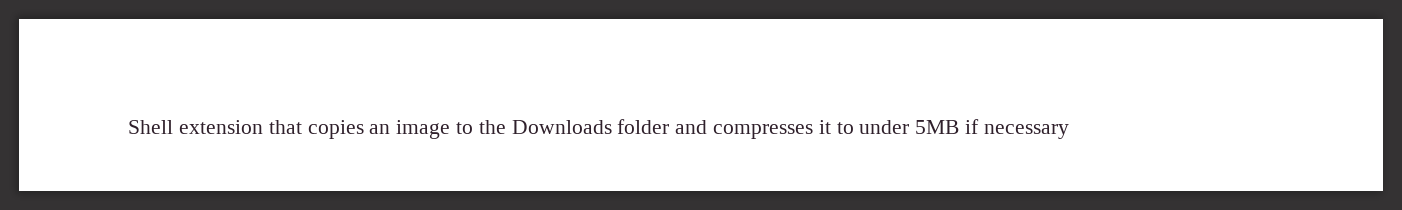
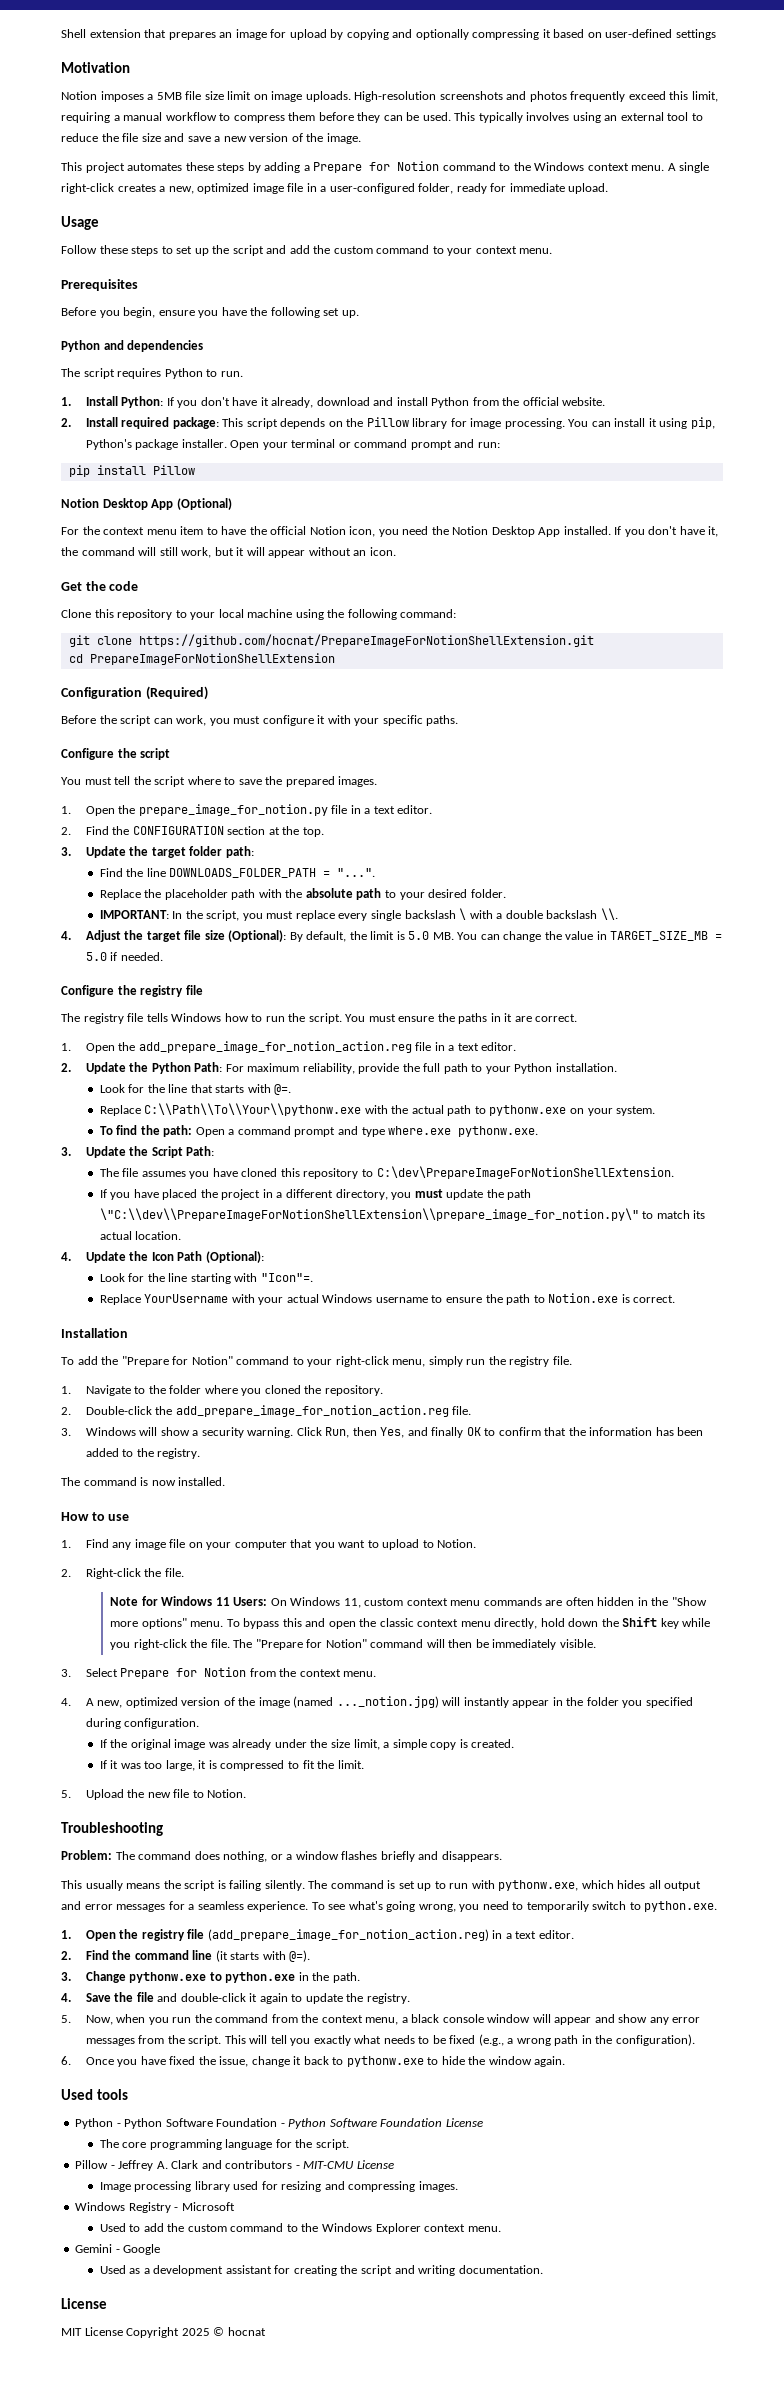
[307,120,364,139] copies -> [168,32,216,40] prepares
[455,119,1069,139] to the Downloads folder and compresses it to under 5MB if necessary -> [270,29,716,40] [61,62,130,73] [61,91,718,102] [61,112,703,123] [61,133,361,144] [61,161,710,173] [61,183,609,194] [61,216,99,230] [61,245,553,256] [61,279,138,291] [61,307,359,318] [61,340,204,352] [61,368,243,379] [61,396,606,408] [61,417,715,429] [85,439,500,450] [68,465,195,477] [61,498,232,510] [61,526,719,537] [61,547,396,558] [61,581,139,591] [61,609,457,620] [68,634,594,647] [68,653,335,665] [61,686,208,700] [61,715,459,726] [61,748,171,760] [61,776,378,787] [61,804,433,816] [61,826,324,837] [61,846,254,858] [99,868,376,878] [99,888,506,900] [99,908,618,921] [61,930,723,942] [85,952,163,961] [61,985,203,997] [61,1013,578,1024] [61,1041,517,1053] [61,1062,617,1074] [99,1084,292,1095] [99,1103,656,1116] [99,1125,539,1137] [61,1146,215,1158] [99,1166,674,1179] [99,1189,532,1200] [99,1208,706,1221] [99,1231,182,1240] [61,1251,264,1263] [99,1273,313,1284] [99,1293,676,1305] [61,1328,128,1338] [61,1356,572,1367] [61,1385,383,1396] [61,1405,472,1417] [61,1427,704,1438] [85,1448,201,1459] [61,1477,226,1486] [61,1512,130,1521] [61,1539,477,1550] [61,1568,184,1579] [110,1596,707,1608] [110,1616,711,1629] [110,1639,596,1650] [61,1667,377,1679] [61,1696,693,1708] [85,1718,200,1729] [99,1739,515,1750] [99,1760,364,1771] [61,1789,247,1800] [61,1822,163,1836] [61,1850,502,1862] [61,1880,702,1891] [61,1901,718,1912] [61,1929,574,1941] [61,1950,311,1962] [61,1971,360,1983] [61,1992,410,2004] [61,2014,701,2025] [85,2034,695,2046] [61,2056,566,2067] [61,2089,128,2100] [75,2118,483,2129] [99,2139,349,2150] [75,2160,394,2171] [99,2181,458,2192] [75,2202,235,2213] [99,2223,501,2234] [75,2244,161,2255] [99,2265,543,2276] [61,2298,107,2309] [61,2327,266,2338] for upload by copying and optionally compressing it based on user-defined settings // Motivation // Notion imposes a 5MB file size limit on image uploads. High-resolution screenshots and photos frequently exceed this limit, requiring a manual workflow to compress them before they can be used. This typically involves using an external tool to reduce the file size and save a new version of the image. // This project automates these steps by adding a Prepare for Notion command to the Windows context menu. A single right-click creates a new, optimized image file in a user-configured folder, ready for immediate upload. // Usage // Follow these steps to set up the script and add the custom command to your context menu. // Prerequisites // Before you begin, ensure you have the following set up. // Python and dependencies // The script requires Python to run. // 1. Install Python: If you don't have it already, download and install Python from the official website. // 2. Install required package: This script depends on the Pillow library for image processing. You can install it using pip, Python's package installer. Open your terminal or command prompt and run: // pip install Pillow // Notion Desktop App (Optional) // For the context menu item to have the official Notion icon, you need the Notion Desktop App installed. If you don't have it, the command will still work, but it will appear without an icon. // Get the code // Clone this repository to your local machine using the following command: // git clone https://github.com/hocnat/PrepareImageForNotionShellExtension.git // cd PrepareImageForNotionShellExtension // Configuration (Required) // Before the script can work, you must configure it with your specific paths. // Configure the script // You must tell the script where to save the prepared images. // 1. Open the prepare_image_for_notion.py file in a text editor. // 2. Find the CONFIGURATION section at the top. // 3. Update the target folder path: // Find the line DOWNLOADS_FOLDER_PATH = "...". // Replace the placeholder path with the absolute path to your desired folder. // IMPORTANT: In the script, you must replace every single backslash \ with a double backslash \\. // 4. Adjust the target file size (Optional): By default, the limit is 5.0 MB. You can change the value in TARGET_SIZE_MB = 5.0 if needed. // Configure the registry file // The registry file tells Windows how to run the script. You must ensure the paths in it are correct. // 1. Open the add_prepare_image_for_notion_action.reg file in a text editor. // 2. Update the Python Path: For maximum reliability, provide the full path to your Python installation. // Look for the line that starts with @=. // Replace C:\\Path\\To\\Your\\pythonw.exe with the actual path to pythonw.exe on your system. // To find the path: Open a command prompt and type where.exe pythonw.exe. // 3. Update the Script Path: // The file assumes you have cloned this repository to C:\dev\PrepareImageForNotionShellExtension. // If you have placed the project in a different directory, you must update the path \"C:\\dev\\PrepareImageForNotionShellExtension\\prepare_image_for_notion.py\" to match its actual location. // 4. Update the Icon Path (Optional): // Look for the line starting with "Icon"=. // Replace YourUsername with your actual Windows username to ensure the path to Notion.exe is correct. // Installation // To add the "Prepare for Notion" command to your right-click menu, simply run the registry file. // 1. Navigate to the folder where you cloned the repository. // 2. Double-click the add_prepare_image_for_notion_action.reg file. // 3. Windows will show a security warning. Click Run, then Yes, and finally OK to confirm that the information has been added to the registry. // The command is now installed. // How to use // 1. Find any image file on your computer that you want to upload to Notion. // 2. Right-click the file. // Note for Windows 11 Users: On Windows 11, custom context menu commands are often hidden in the "Show more options" menu. To bypass this and open the classic context menu directly, hold down the Shift key while you right-click the file. The "Prepare for Notion" command will then be immediately visible. // 3. Select Prepare for Notion from the context menu. // 4. A new, optimized version of the image (named ..._notion.jpg) will instantly appear in the folder you specified during configuration. // If the original image was already under the size limit, a simple copy is created. // If it was too large, it is compressed to fit the limit. // 5. Upload the new file to Notion. // Troubleshooting // Problem: The command does nothing, or a window flashes briefly and disappears. // This usually means the script is failing silently. The command is set up to run with pythonw.exe, which hides all output and error messages for a seamless experience. To see what's going wrong, you need to temporarily switch to python.exe. // 1. Open the registry file (add_prepare_image_for_notion_action.reg) in a text editor. // 2. Find the command line (it starts with @=). // 3. Change pythonw.exe to python.exe in the path. // 4. Save the file and double-click it again to update the registry. // 5. Now, when you run the command from the context menu, a black console window will appear and show any error messages from the script. This will tell you exactly what needs to be fixed (e.g., a wrong path in the configuration). // 6. Once you have fixed the issue, change it back to pythonw.exe to hide the window again. // Used tools // Python - Python Software Foundation - Python Software Foundation License // The core programming language for the script. // Pillow - Jeffrey A. Clark and contributors - MIT-CMU License // Image processing library used for resizing and compressing images. // Windows Registry - Microsoft // Used to add the custom command to the Windows Explorer context menu. // Gemini - Google // Used as a development assistant for creating the script and writing documentation. // License // MIT License Copyright 2025 © hocnat

